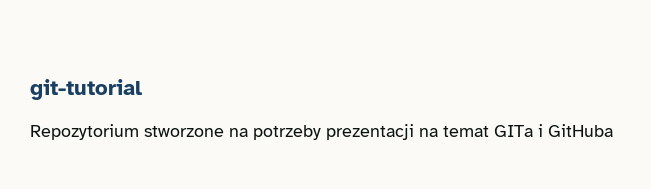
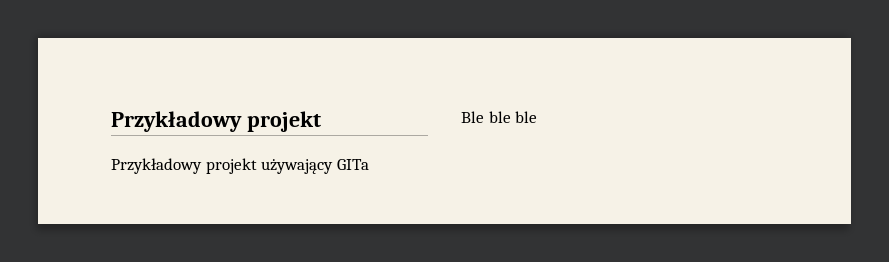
[30,79,142,100] [30,124,613,140] git-tutorial // Repozytorium stworzone na potrzeby prezentacji na temat GITa i GitHuba -> [111,111,321,132] [111,158,369,174] [461,111,538,123] Przykładowy projekt // Przykładowy projekt używający GITa // Ble ble ble

